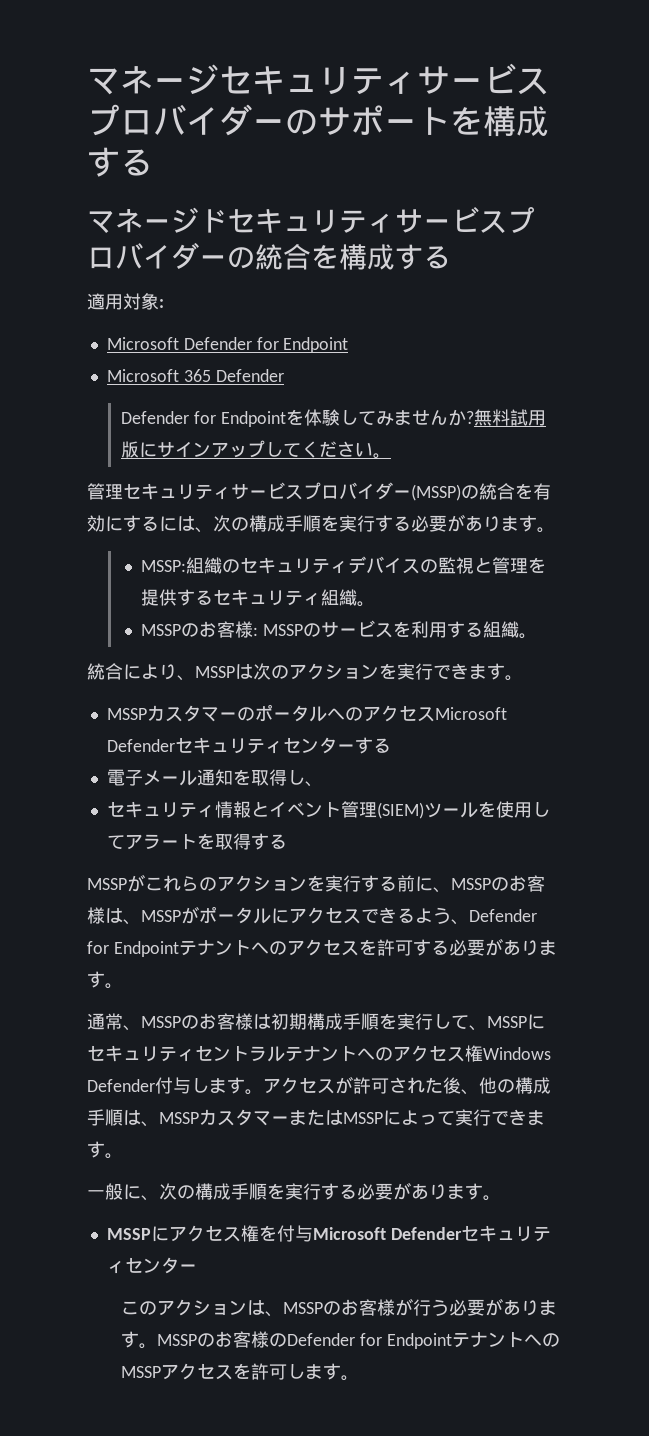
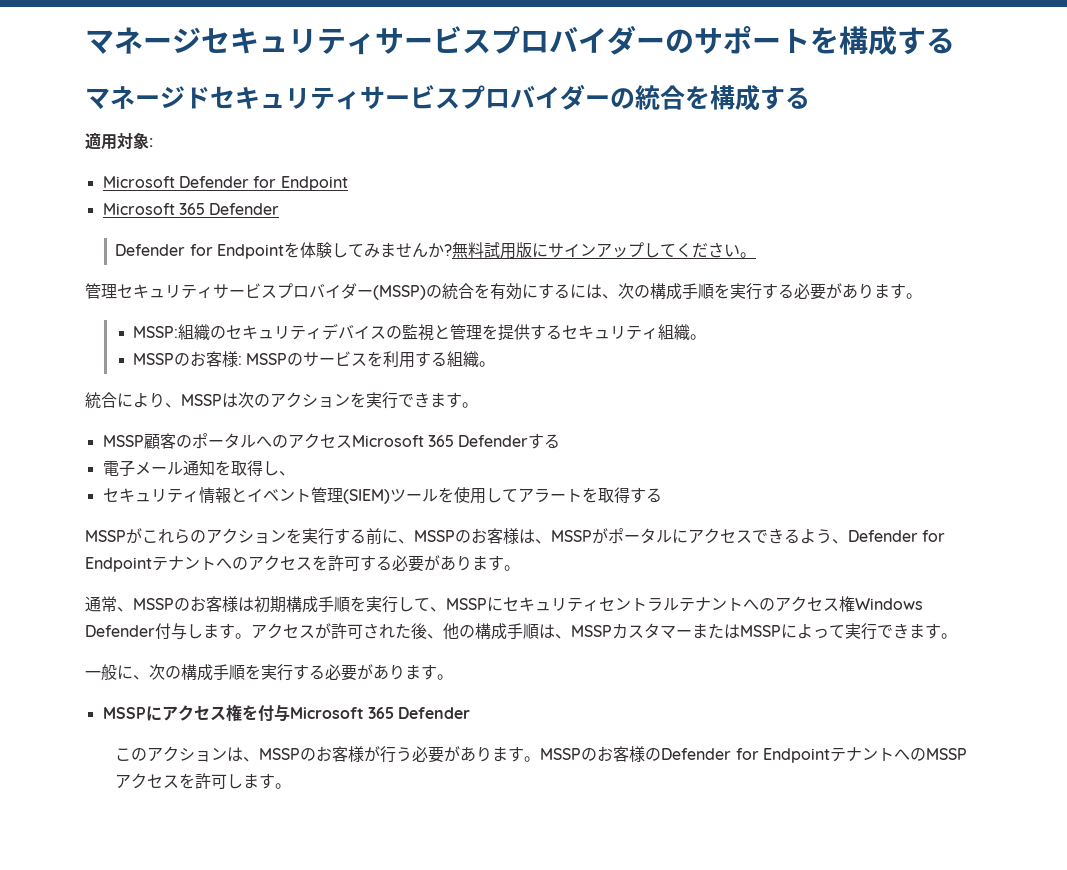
[146,705,237,722] カスタマー -> [143,433,176,449] 顧客
[106,737,355,754] Defenderセキュリティセンター -> [427,435,529,447] 365 Defender
[390,1225,551,1242] [106,1257,197,1274] Defenderセキュリティセンター -> [367,707,471,719] 365 Defender

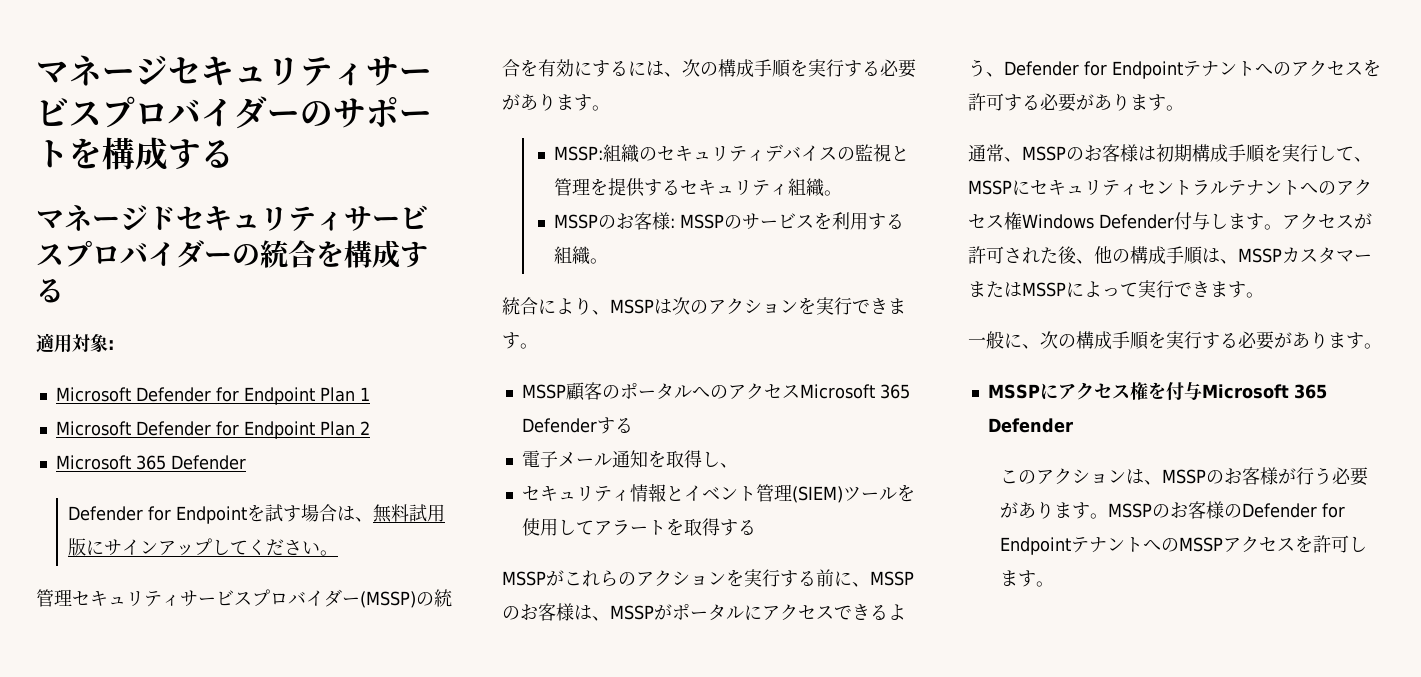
(348, 183) none -> [319,387,370,402] [55,421,370,439] Plan 1 // Microsoft Defender for Endpoint Plan 2
[299,242,452,258] 体験してみませんか? -> [265,504,374,522] 試す場合は、

